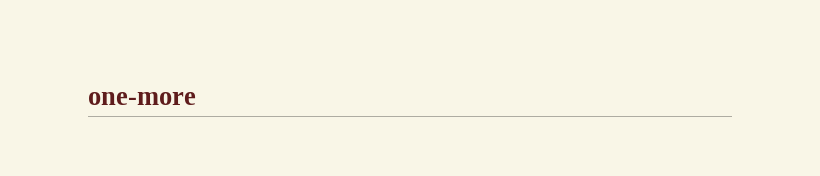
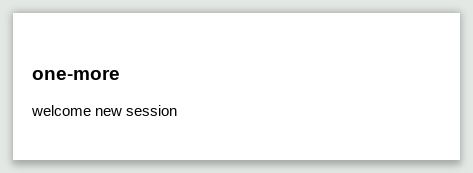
(196, 98) none -> [31,105,178,116] // welcome new session

